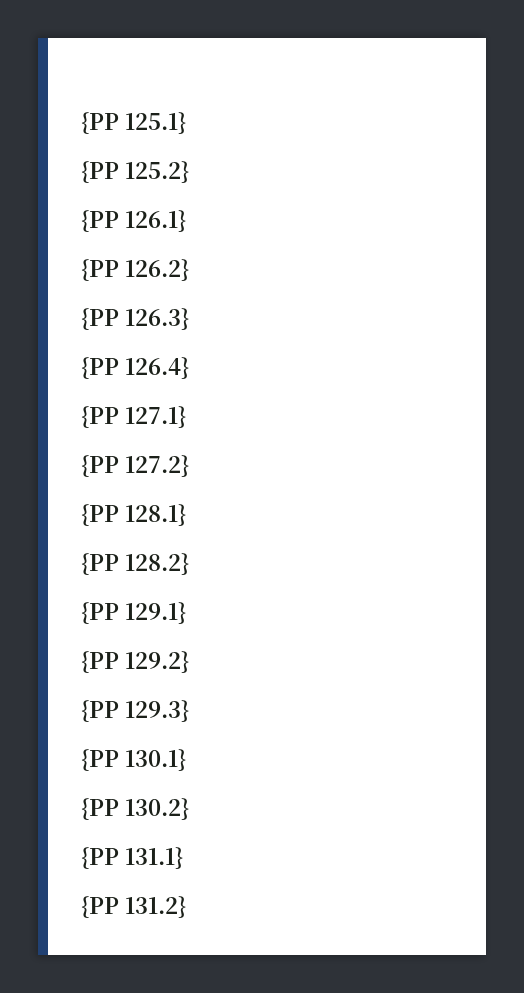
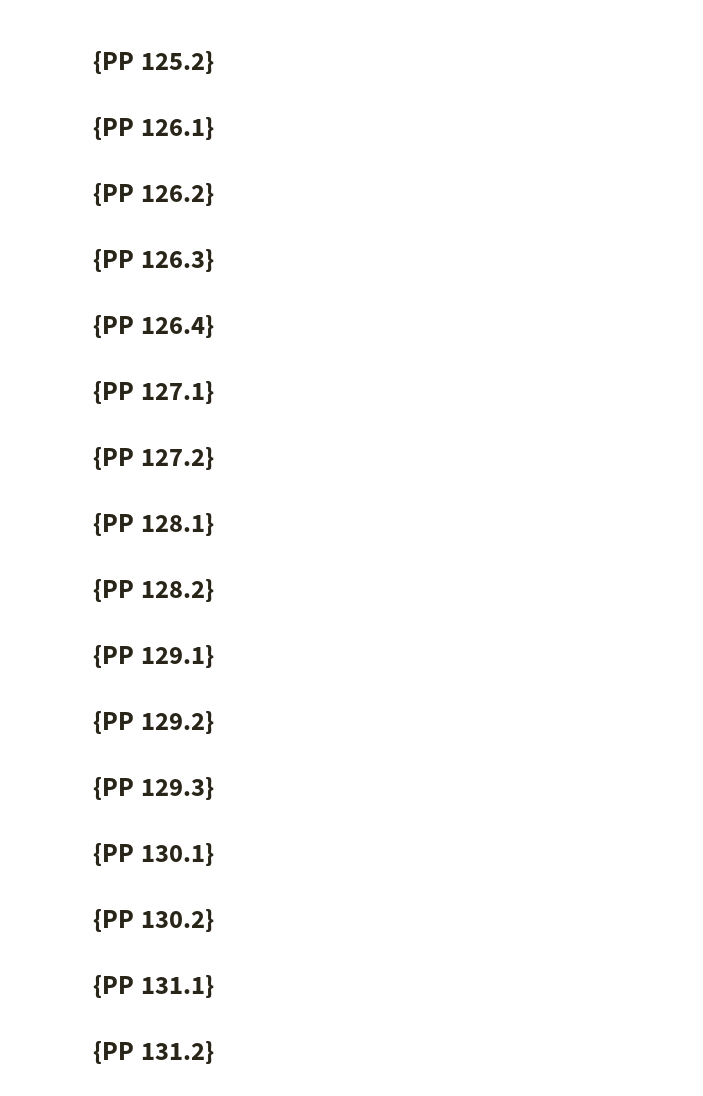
[81,112,186,134] [81,161,119,183] {PP 125.1} // {PP -> [93,51,134,74] {PP

